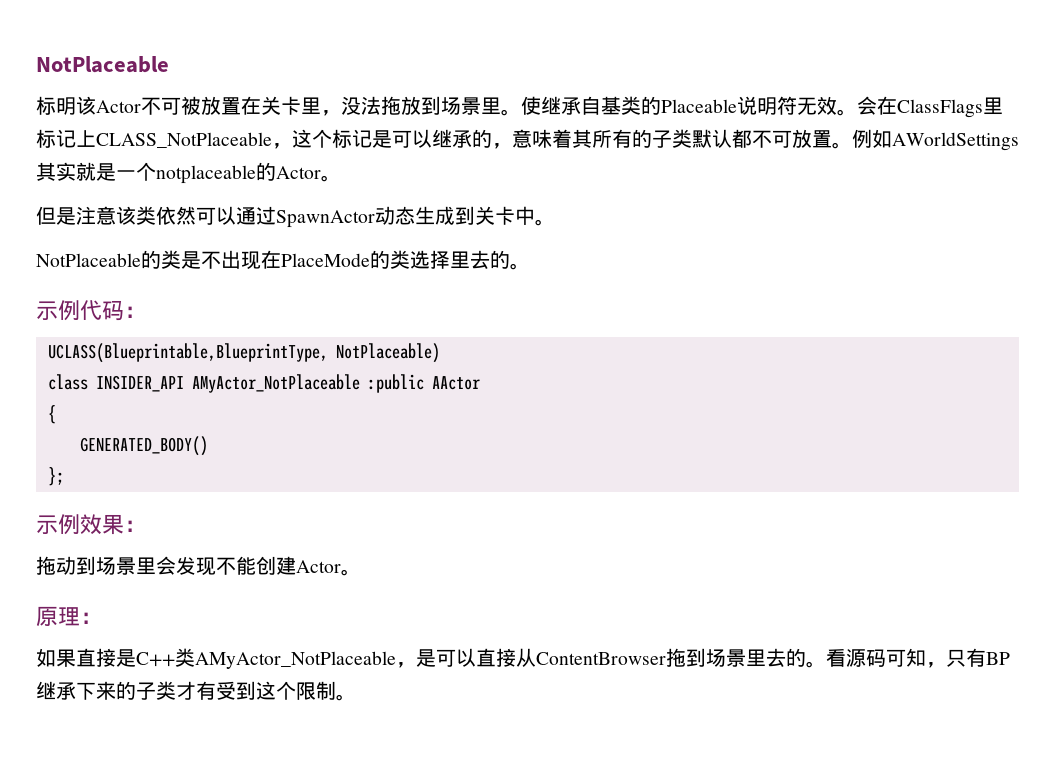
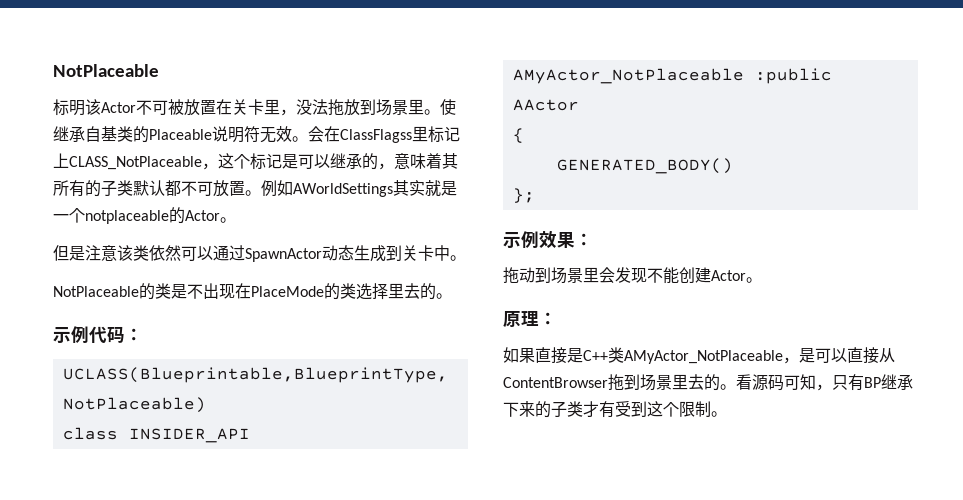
[897,99,983,118] ClassFlags -> [340,129,412,143] ClassFlagss

